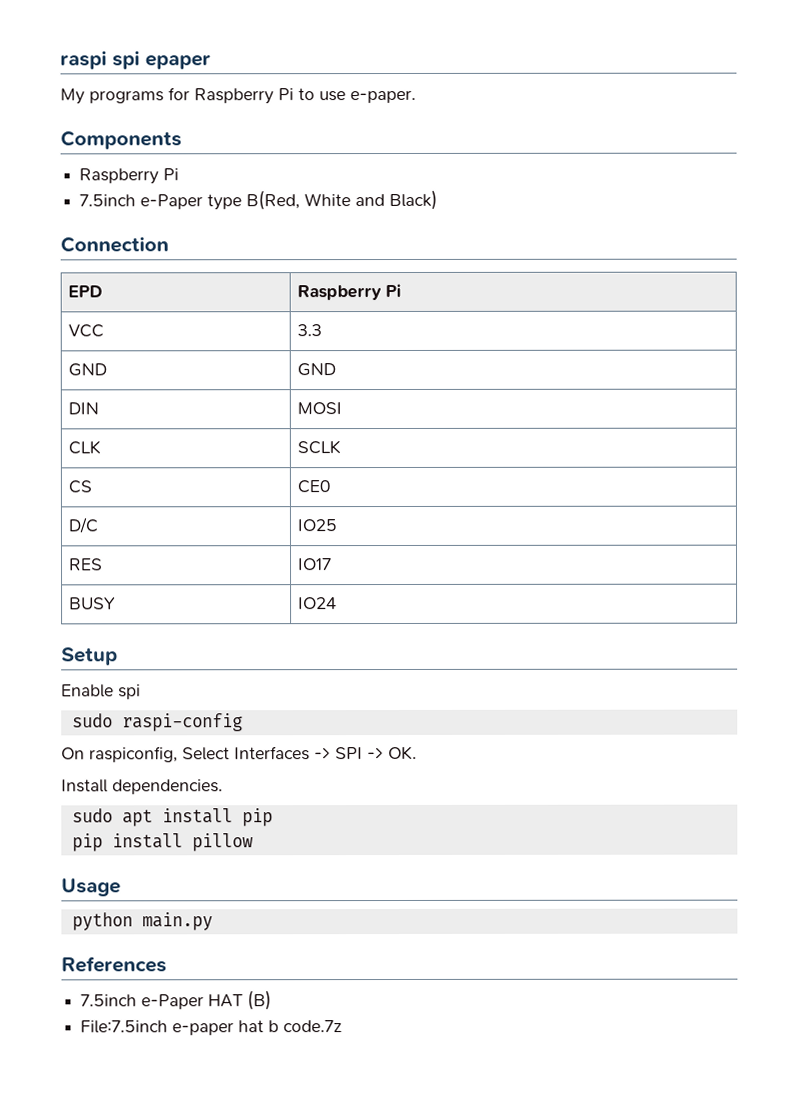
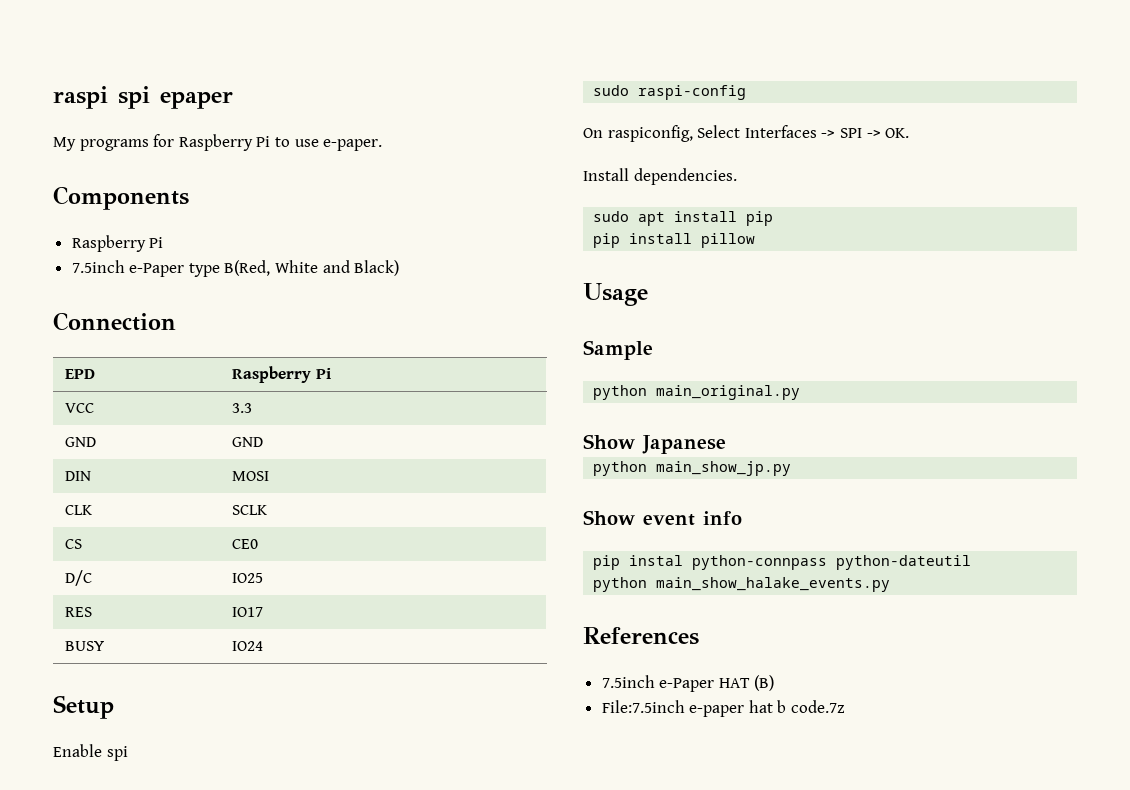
[71,912,213,931] // python main.py -> [583,340,653,360] [593,385,801,400] [583,434,726,454] [593,461,792,476] [583,510,742,526] [593,555,972,570] [593,577,891,592] // Sample // python main_original.py // Show Japanese // python main_show_jp.py // Show event info // pip instal python-connpass python-dateutil // python main_show_halake_events.py

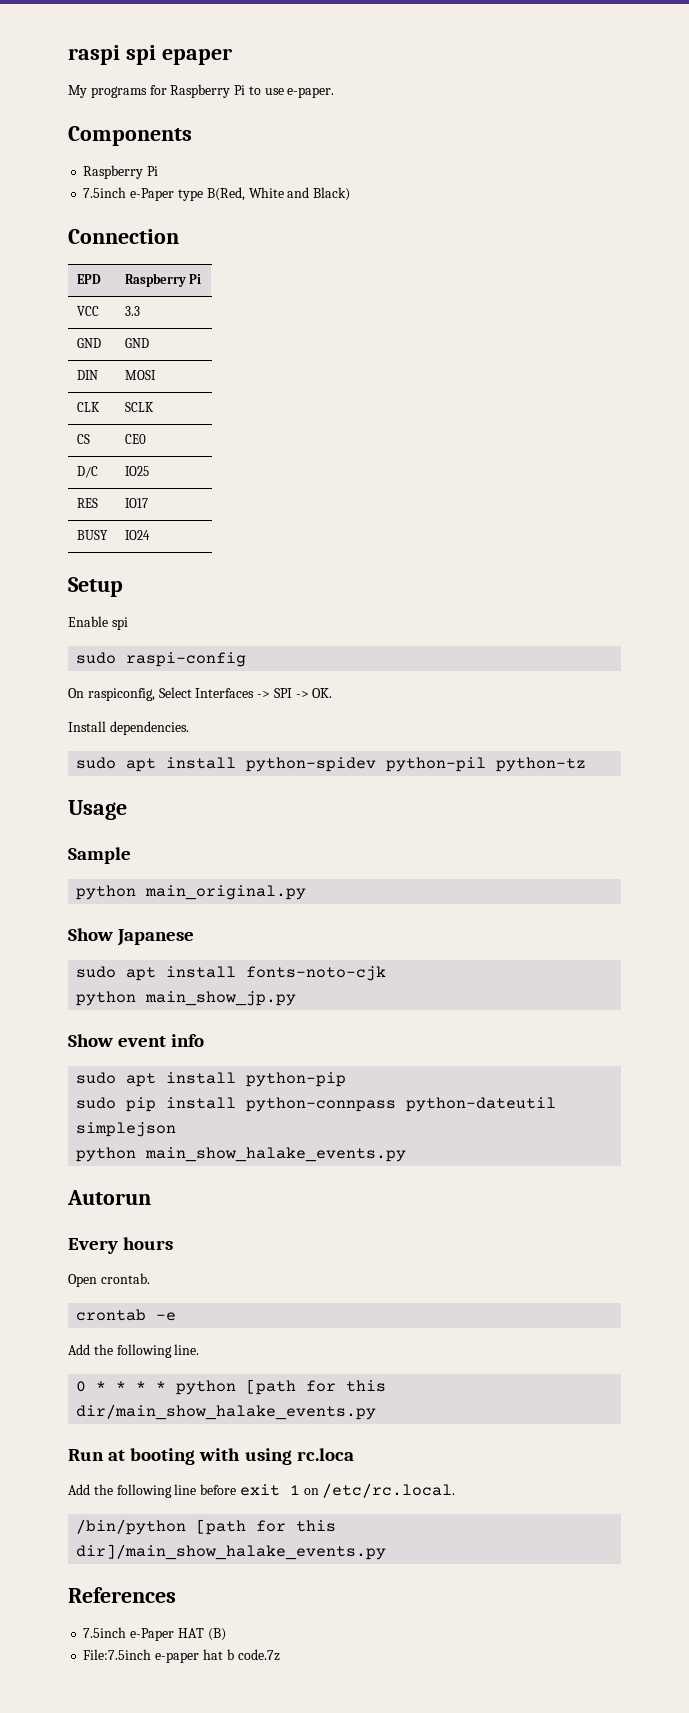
[746,211,774,226] [593,233,756,248] pip // pip install pillow -> [246,757,587,772] python-spidev python-pil python-tz
(726, 444) none -> [76,966,387,981] // sudo apt install fonts-noto-cjk
[593,555,684,570] pip instal -> [76,1072,347,1087] [76,1097,237,1112] sudo apt install python-pip // sudo pip install
(972, 562) none -> [76,1122,177,1137] simplejson
(891, 584) none -> [67,1190,151,1205] [68,1237,174,1254] [68,1273,150,1287] [76,1309,177,1321] [68,1344,200,1358] [76,1379,387,1395] [76,1404,377,1420] [68,1448,354,1465] [68,1483,456,1498] [76,1519,337,1535] [76,1544,387,1560] // Autorun // Every hours // Open crontab. // crontab -e // Add the following line. // 0 * * * * python [path for this dir/main_show_halake_events.py // Run at booting with using rc.loca // Add the following line before exit 1 on /etc/rc.local. // /bin/python [path for this dir]/main_show_halake_events.py

